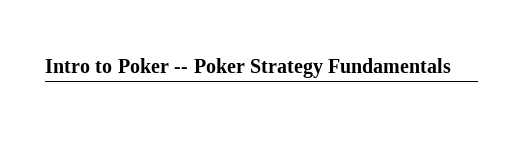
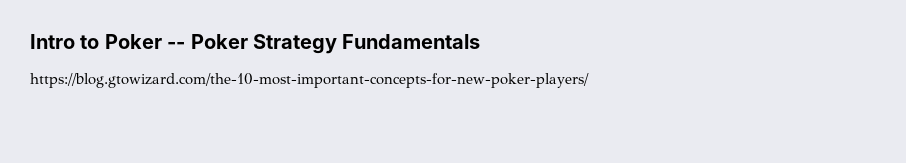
(452, 65) none -> [30,73,589,88] // https://blog.gtowizard.com/the-10-most-important-concepts-for-new-poker-players/

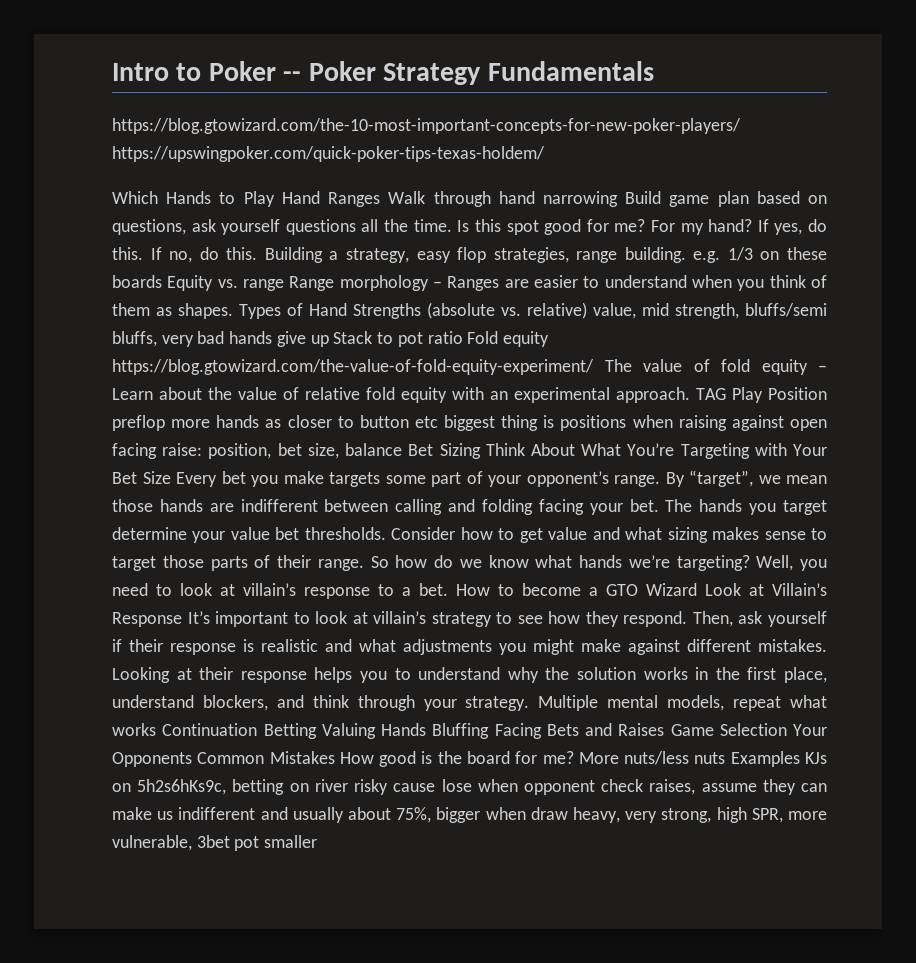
(589, 80) none -> [112,146,545,162] [112,191,827,207] [112,219,827,235] [112,247,827,263] [112,275,827,291] [112,302,827,319] [112,331,549,347] [112,359,827,375] [112,387,827,403] [112,415,827,431] [112,443,827,459] [112,470,827,487] [112,499,827,515] [112,527,827,543] [112,555,827,571] [112,583,827,599] [112,611,827,627] [112,639,827,655] [112,667,828,683] [112,695,827,711] [112,723,827,739] [112,751,828,767] [112,779,827,795] [112,807,828,823] [112,835,318,851] https://upswingpoker.com/quick-poker-tips-texas-holdem/ // Which Hands to Play Hand Ranges Walk through hand narrowing Build game plan based on questions, ask yourself questions all the time. Is this spot good for me? For my hand? If yes, do this. If no, do this. Building a strategy, easy flop strategies, range building. e.g. 1/3 on these boards Equity vs. range Range morphology – Ranges are easier to understand when you think of them as shapes. Types of Hand Strengths (absolute vs. relative) value, mid strength, bluffs/semi bluffs, very bad hands give up Stack to pot ratio Fold equity https://blog.gtowizard.com/the-value-of-fold-equity-experiment/ The value of fold equity – Learn about the value of relative fold equity with an experimental approach. TAG Play Position preflop more hands as closer to button etc biggest thing is positions when raising against open facing raise: position, bet size, balance Bet Sizing Think About What You’re Targeting with Your Bet Size Every bet you make targets some part of your opponent’s range. By “target”, we mean those hands are indifferent between calling and folding facing your bet. The hands you target determine your value bet thresholds. Consider how to get value and what sizing makes sense to target those parts of their range. So how do we know what hands we’re targeting? Well, you need to look at villain’s response to a bet. How to become a GTO Wizard Look at Villain’s Response It’s important to look at villain’s strategy to see how they respond. Then, ask yourself if their response is realistic and what adjustments you might make against different mistakes. Looking at their response helps you to understand why the solution works in the first place, understand blockers, and think through your strategy. Multiple mental models, repeat what works Continuation Betting Valuing Hands Bluffing Facing Bets and Raises Game Selection Your Opponents Common Mistakes How good is the board for me? More nuts/less nuts Examples KJs on 5h2s6hKs9c, betting on river risky cause lose when opponent check raises, assume they can make us indifferent and usually about 75%, bigger when draw heavy, very strong, high SPR, more vulnerable, 3bet pot smaller

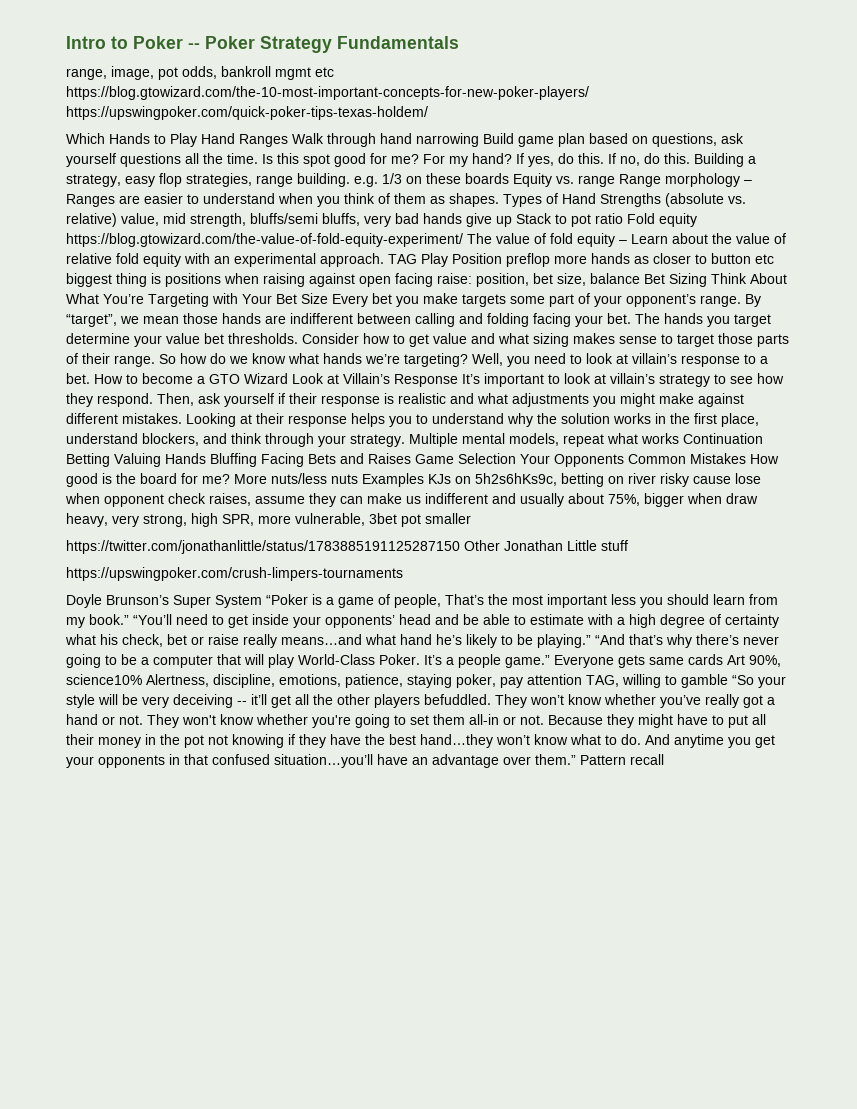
(654, 71) none -> [66,66,334,80] range, image, pot odds, bankroll mgmt etc
(318, 841) none -> [66,540,628,554] [66,567,403,581] [66,594,778,608] [66,614,779,628] [65,634,779,648] [66,654,781,668] [66,674,786,688] [66,694,775,708] [66,714,766,728] [66,734,775,748] [66,754,664,768] // https://twitter.com/jonathanlittle/status/1783885191125287150 Other Jonathan Little stuff // https://upswingpoker.com/crush-limpers-tournaments // Doyle Brunson’s Super System “Poker is a game of people, That’s the most important less you should learn from my book.” “You’ll need to get inside your opponents’ head and be able to estimate with a high degree of certainty what his check, bet or raise really means…and what hand he’s likely to be playing.” “And that’s why there’s never going to be a computer that will play World-Class Poker. It’s a people game.” Everyone gets same cards Art 90%, science10% Alertness, discipline, emotions, patience, staying poker, pay attention TAG, willing to gamble “So your style will be very deceiving -- it’ll get all the other players befuddled. They won’t know whether you’ve really got a hand or not. They won't know whether you're going to set them all-in or not. Because they might have to put all their money in the pot not knowing if they have the best hand…they won’t know what to do. And anytime you get your opponents in that confused situation…you’ll have an advantage over them.” Pattern recall

